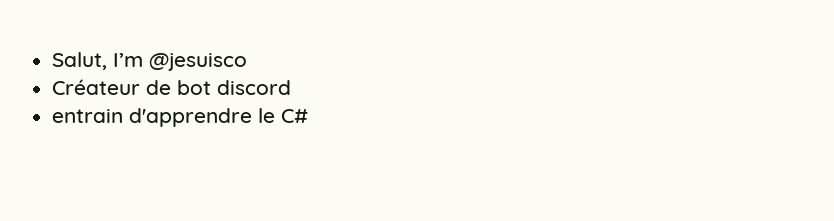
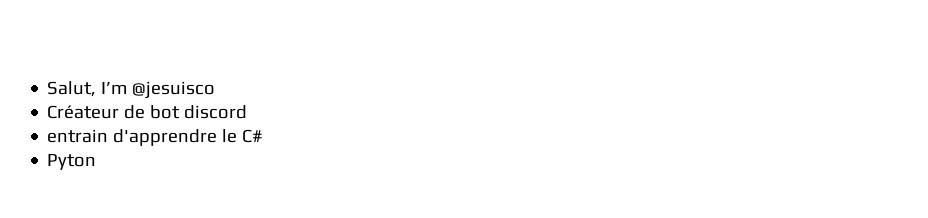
(309, 116) none -> [47,154,97,170] // Pyton

